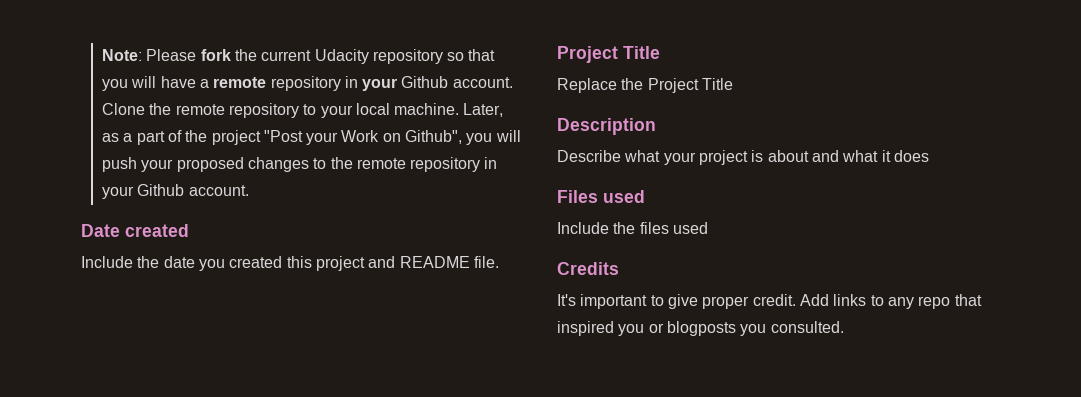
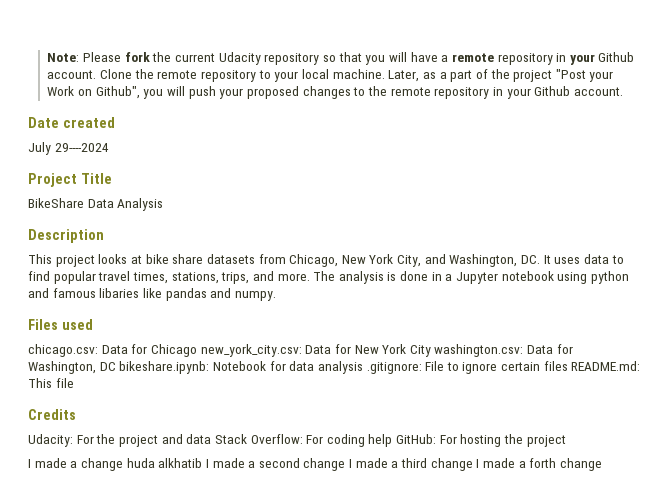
[81,256,499,271] [557,46,660,63] [557,78,733,93] [557,118,656,135] [557,150,929,165] [557,190,645,203] [557,222,708,234] [557,262,619,275] [557,294,982,309] [557,321,844,336] Include the date you created this project and README file. // Project Title // Replace the Project Title // Description // Describe what your project is about and what it does // Files used // Include the files used // Credits // It's important to give proper credit. Add links to any repo that inspired you or blogposts you consulted. -> [28,142,109,155] [28,173,112,187] [28,198,164,211] [28,229,104,243] [28,254,624,267] [28,271,629,284] [28,288,276,301] [28,319,93,330] [28,344,573,357] [28,361,641,374] [28,378,74,388] [28,409,76,420] [28,434,566,447] [28,458,602,471] July 29----2024 // Project Title // BikeShare Data Analysis // Description // This project looks at bike share datasets from Chicago, New York City, and Washington, DC. It uses data to find popular travel times, stations, trips, and more. The analysis is done in a Jupyter notebook using python and famous libaries like pandas and numpy. // Files used // chicago.csv: Data for Chicago new_york_city.csv: Data for New York City washington.csv: Data for Washington, DC bikeshare.ipynb: Notebook for data analysis .gitignore: File to ignore certain files README.md: This file // Credits // Udacity: For the project and data Stack Overflow: For coding help GitHub: For hosting the project // I made a change huda alkhatib I made a second change I made a third change I made a forth change

